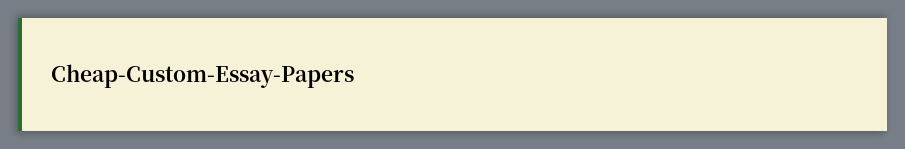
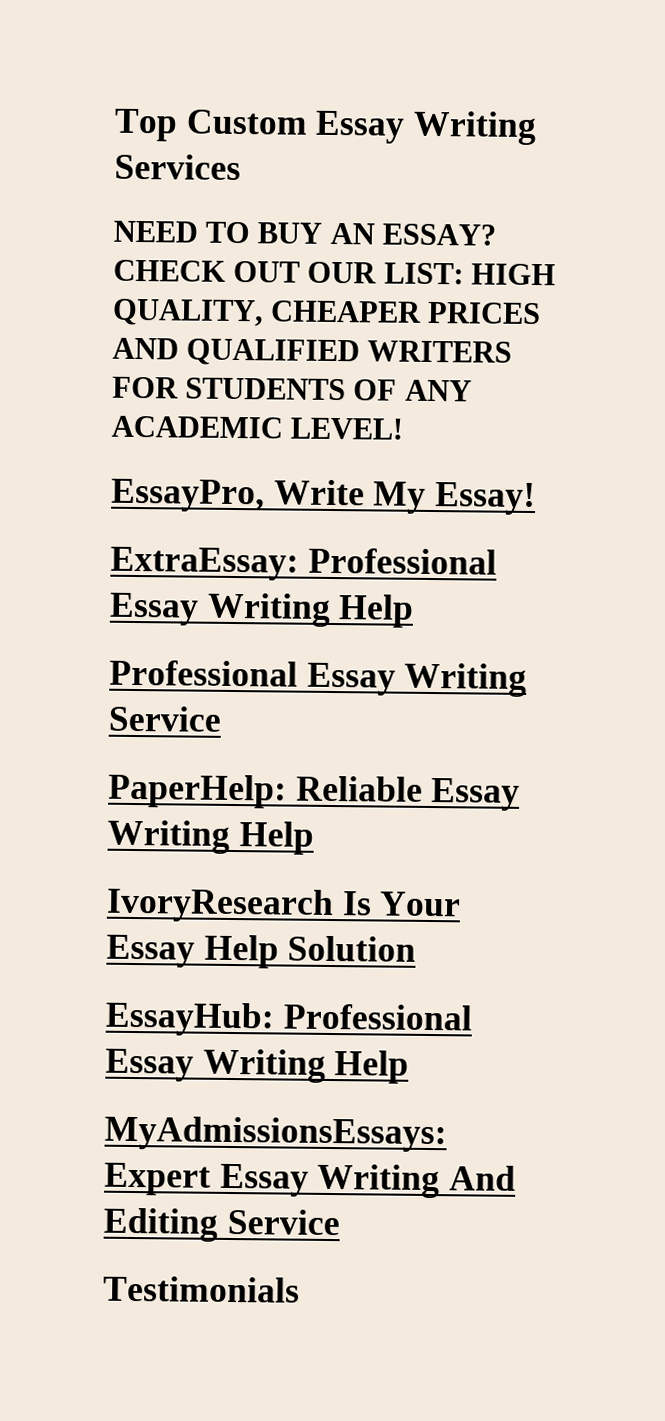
[51,64,354,88] Cheap-Custom-Essay-Papers -> [114,108,537,146] [114,153,241,181] [113,220,496,246] [113,259,556,286] [112,298,542,327] [112,337,513,367] [112,376,472,402] [111,415,404,440] [111,478,536,516] [110,546,497,581] [109,592,415,628] [109,659,528,697] [108,705,222,732] [108,773,521,811] [107,819,314,855] [106,887,462,924] [106,934,417,969] [105,1001,473,1037] [105,1048,410,1084] [104,1115,447,1153] [104,1162,516,1199] [103,1207,340,1242] [103,1275,300,1303] Top Custom Essay Writing Services // NEED TO BUY AN ESSAY? CHECK OUT OUR LIST: HIGH QUALITY, CHEAPER PRICES AND QUALIFIED WRITERS FOR STUDENTS OF ANY ACADEMIC LEVEL! // EssayPro, Write My Essay! // ExtraEssay: Professional Essay Writing Help // Professional Essay Writing Service // PaperHelp: Reliable Essay Writing Help // IvoryResearch Is Your Essay Help Solution // EssayHub: Professional Essay Writing Help // MyAdmissionsEssays: Expert Essay Writing And Editing Service // Testimonials

